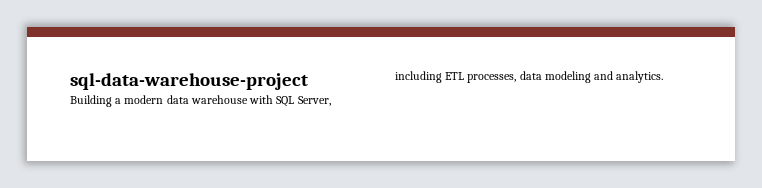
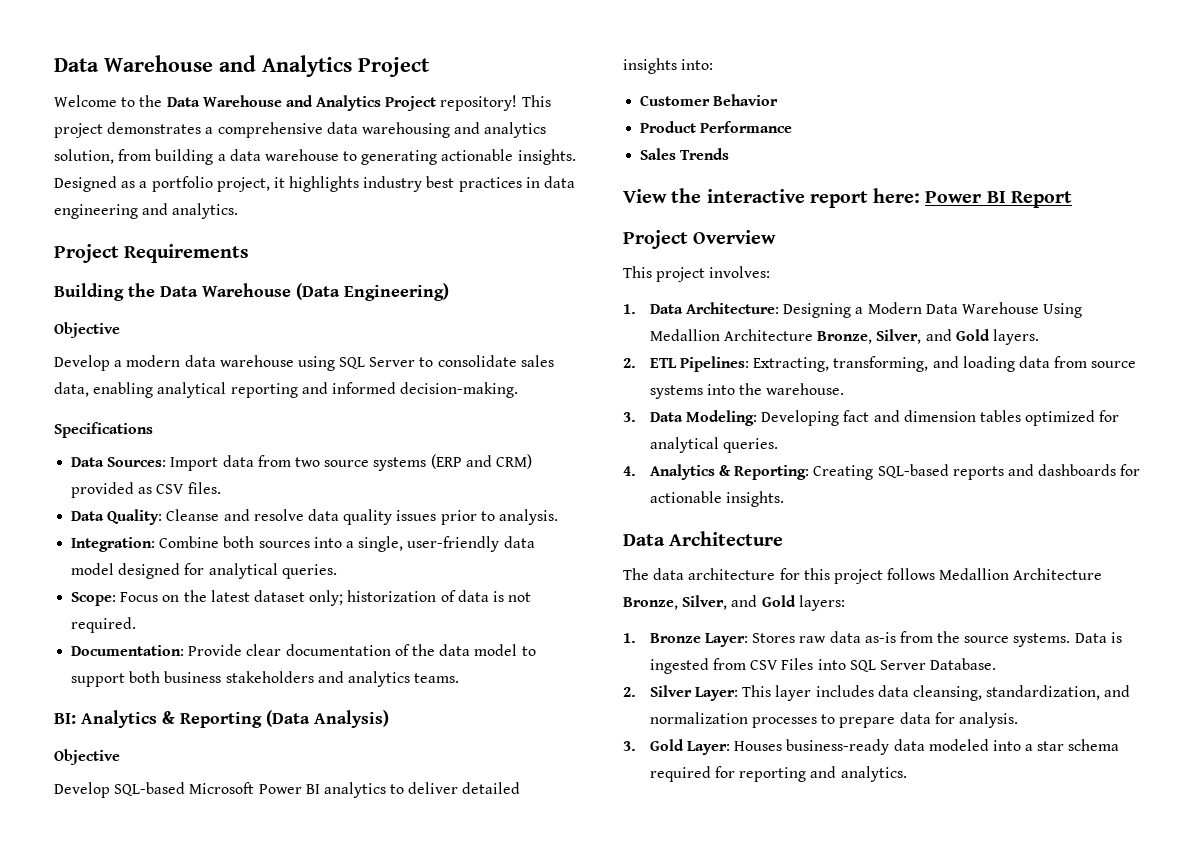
[70,73,308,90] [70,95,331,107] [395,71,591,83] sql-data-warehouse-project // Building a modern data warehouse with SQL Server, including ETL processes, data modeling -> [54,55,430,77] [54,95,551,111] [54,122,547,138] [54,149,576,165] [54,176,576,192] [54,203,239,219] [54,244,250,263] [54,283,449,301] [54,322,120,338] [54,355,554,371] [54,382,519,398] [54,422,153,438] [71,454,532,471] [71,482,221,498] [71,509,558,525] [71,536,535,552] [71,563,337,579] [71,590,532,606] [71,617,137,633] [71,644,536,656] [71,671,460,687] [54,710,389,728] [54,749,120,765] [54,782,521,798] [623,58,714,74] [640,94,779,106] [640,121,793,133] [640,148,730,160] [623,188,1072,208] [623,230,777,249] [623,266,771,282] [623,302,1083,318] [649,329,1039,345] [623,356,1137,372] [649,383,845,399] [623,410,1120,426] [649,437,778,453] [623,464,1141,480] [649,491,784,507] [623,531,784,546] [623,568,1103,584] [623,595,845,611] [623,631,1122,647] [649,658,997,674] [623,685,1131,701] [649,712,1018,728] [623,739,1120,755] [649,766,807,782] Data Warehouse and Analytics Project // Welcome to the Data Warehouse and Analytics Project repository! This project demonstrates a comprehensive data warehousing and analytics solution, from building a data warehouse to generating actionable insights. Designed as a portfolio project, it highlights industry best practices in data engineering and analytics. // Project Requirements // Building the Data Warehouse (Data Engineering) // Objective // Develop a modern data warehouse using SQL Server to consolidate sales data, enabling analytical reporting and informed decision-making. // Specifications // Data Sources: Import data from two source systems (ERP and CRM) provided as CSV files. // Data Quality: Cleanse and resolve data quality issues prior to analysis. // Integration: Combine both sources into a single, user-friendly data model designed for analytical queries. // Scope: Focus on the latest dataset only; historization of data is not required. // Documentation: Provide clear documentation of the data model to support both business stakeholders and analytics teams. // BI: Analytics & Reporting (Data Analysis) // Objective // Develop SQL-based Microsoft Power BI analytics to deliver detailed insights into: // Customer Behavior // Product Performance // Sales Trends // View the interactive report here: Power BI Report // Project Overview // This project involves: // 1. Data Architecture: Designing a Modern Data Warehouse Using Medallion Architecture Bronze, Silver, and Gold layers. // 2. ETL Pipelines: Extracting, transforming, and loading data from source systems into the warehouse. // 3. Data Modeling: Developing fact and dimension tables optimized for analytical queries. // 4. Analytics & Reporting: Creating SQL-based reports and dashboards for actionable insights. // Data Architecture // The data architecture for this project follows Medallion Architecture Bronze, Silver, and Gold layers: // 1. Bronze Layer: Stores raw data as-is from the source systems. Data is ingested from CSV Files into SQL Server Database. // 2. Silver Layer: This layer includes data cleansing, standardization, and normalization processes to prepare data for analysis. // 3. Gold Layer: Houses business-ready data modeled into a star schema required for reporting

